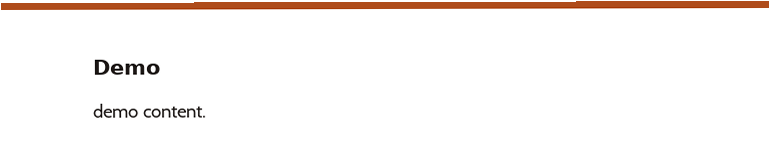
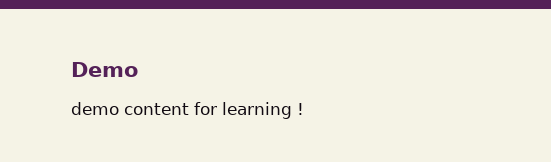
[142,106,207,118] content. -> [124,102,304,119] content for learning !

